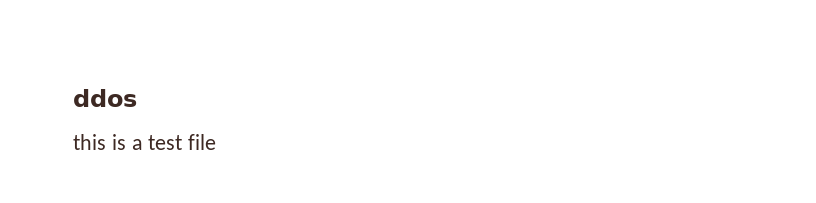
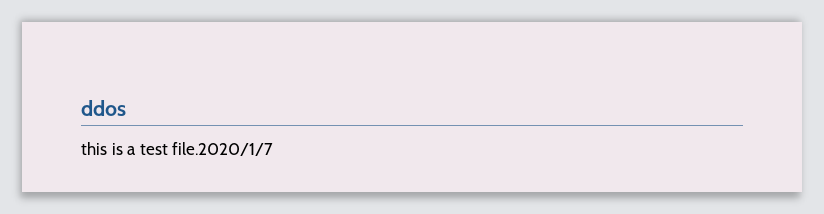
[188,134,217,150] file -> [172,142,274,156] file.2020/1/7

